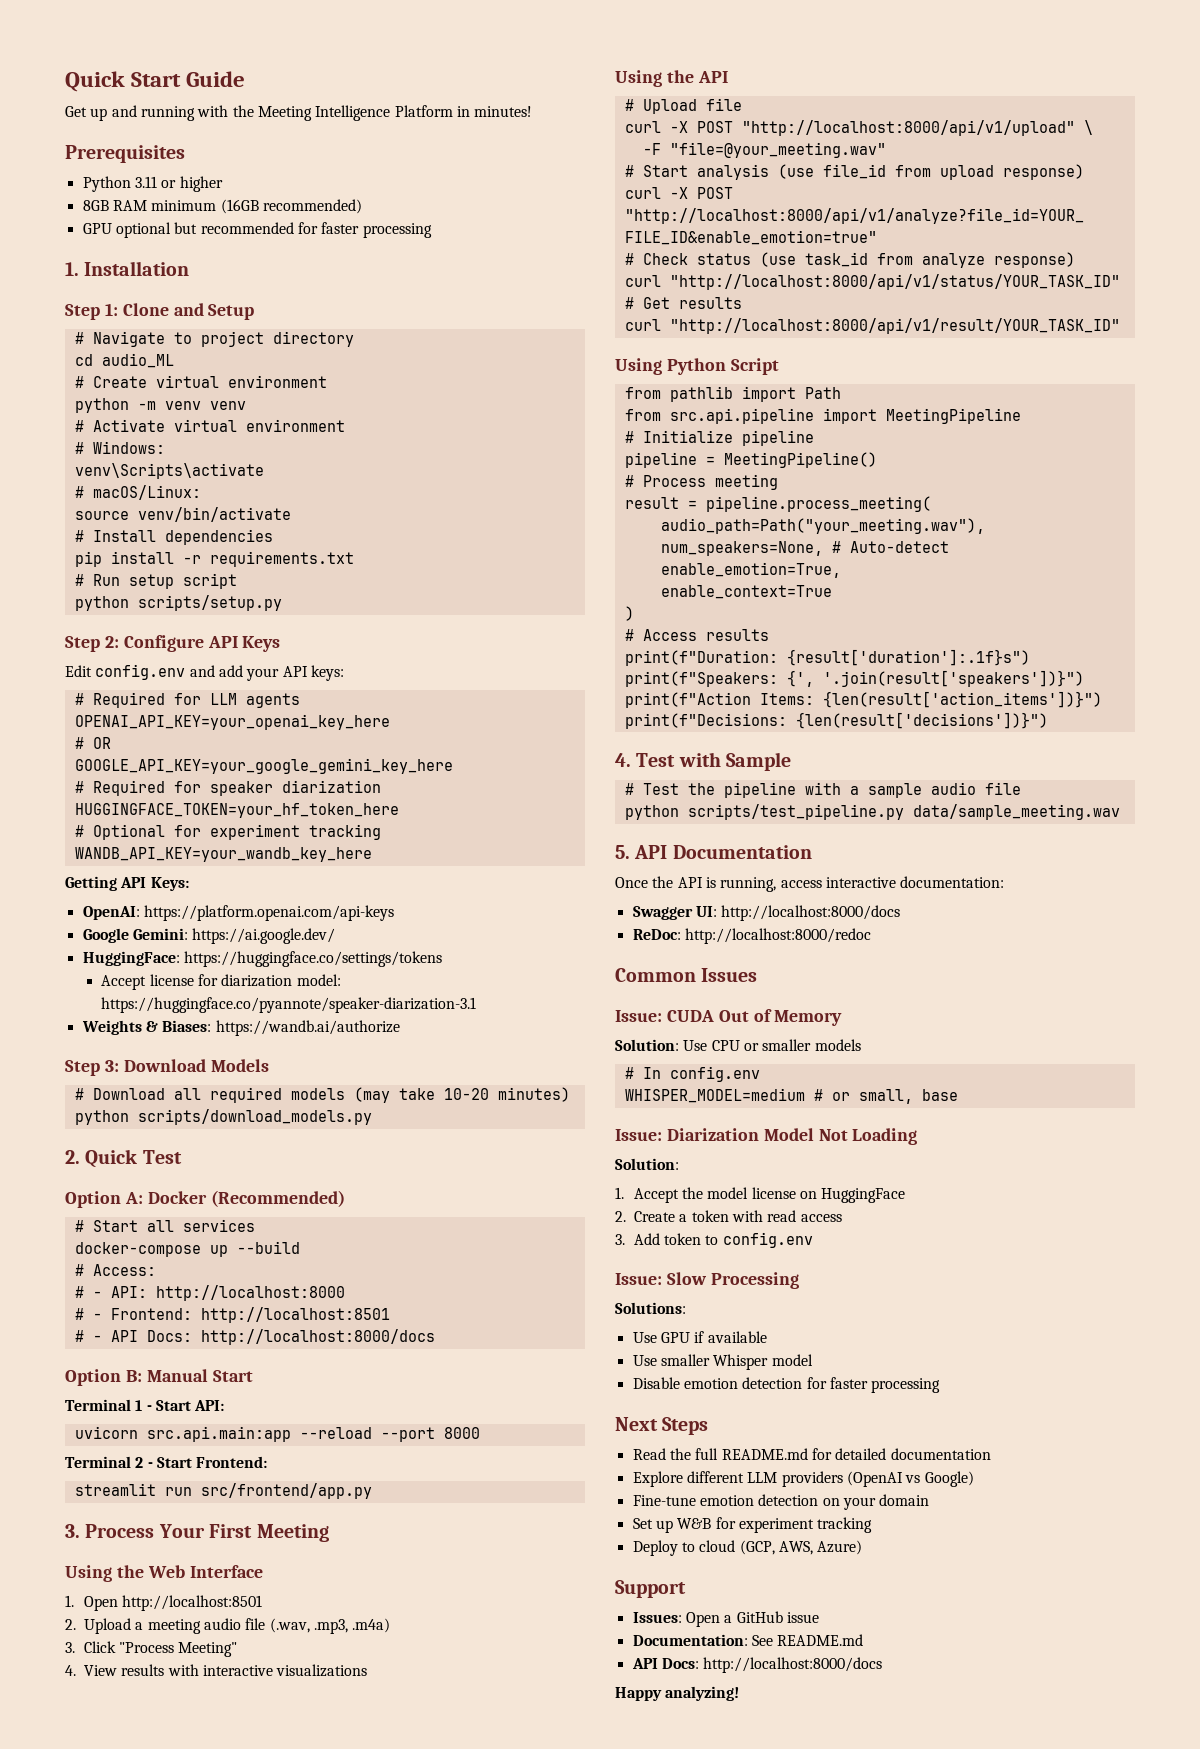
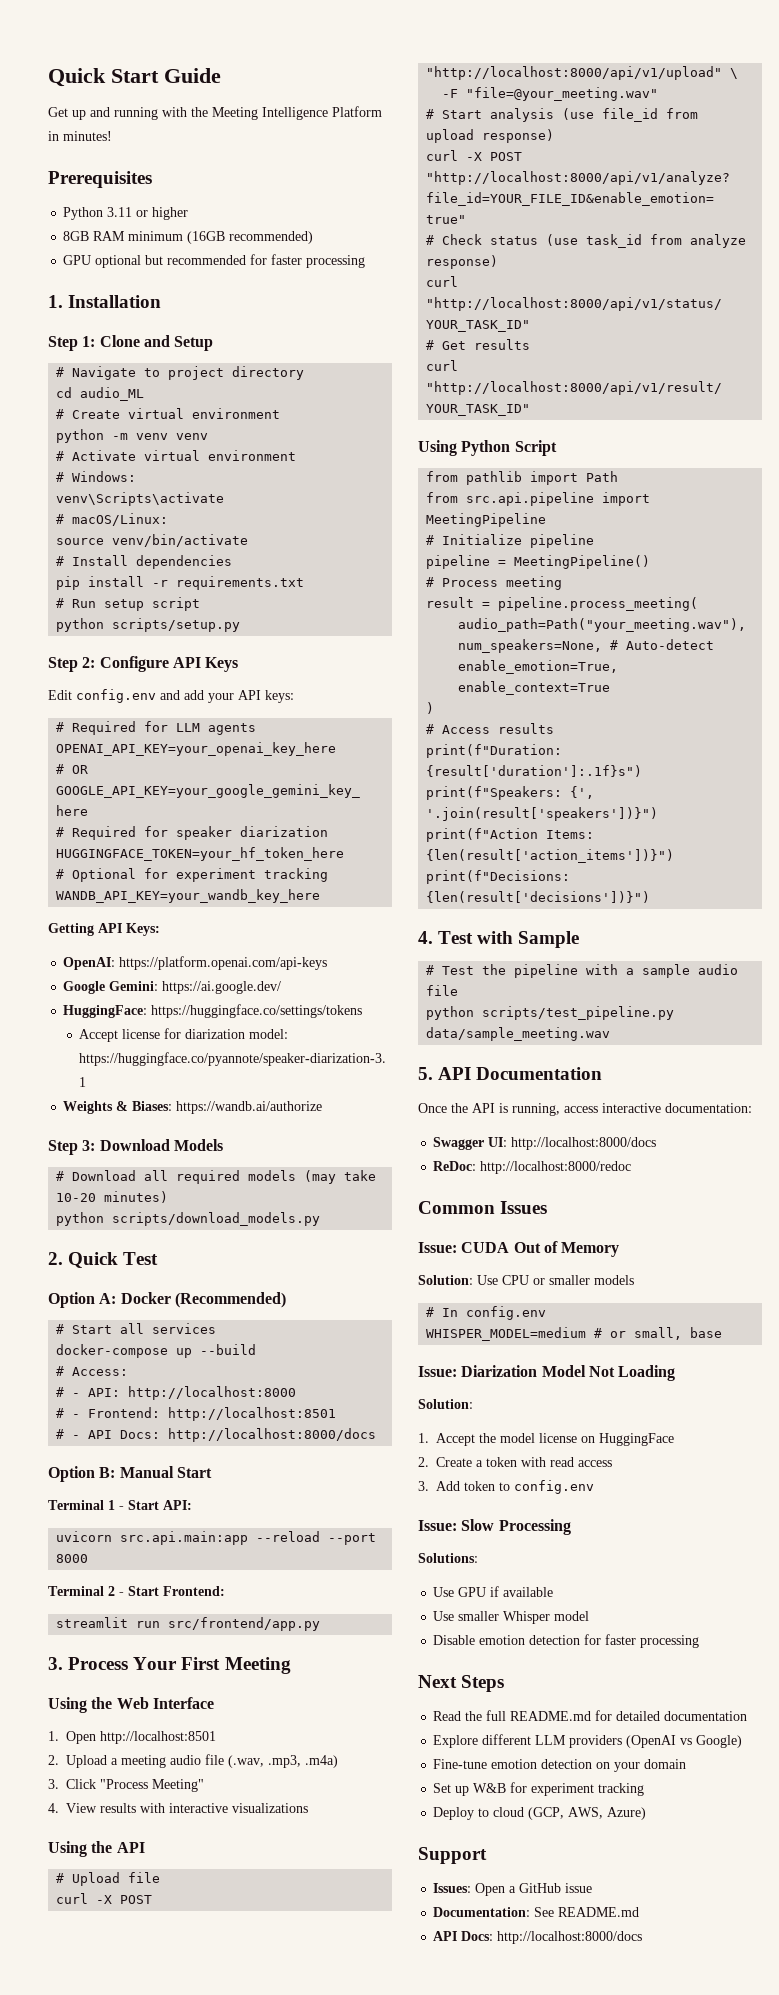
[615,1686,740,1701] // Happy analyzing! -> (643, 1937) none

